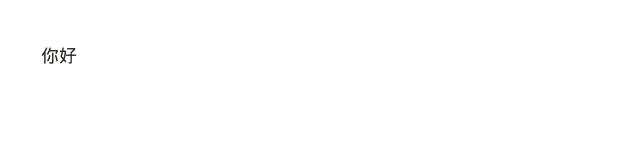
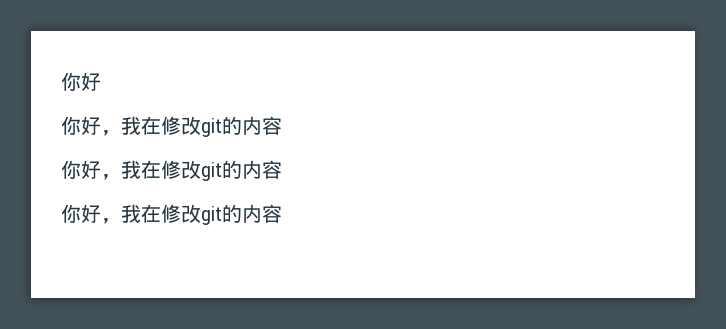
[41,47,77,64] 你好 -> [61,72,101,91] [61,116,282,137] [61,160,282,181] [61,204,282,225] 你好 // 你好，我在修改git的内容 // 你好，我在修改git的内容 // 你好，我在修改git的内容

